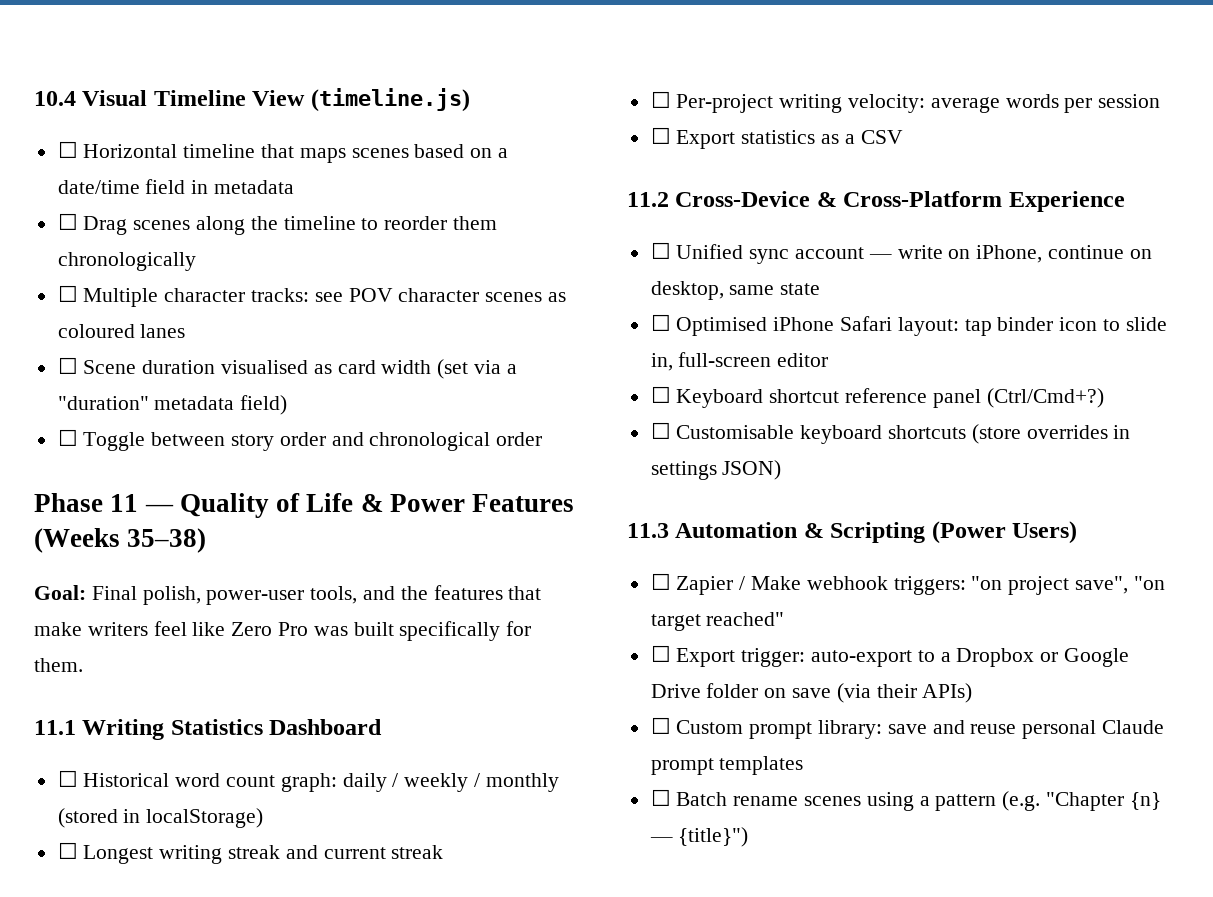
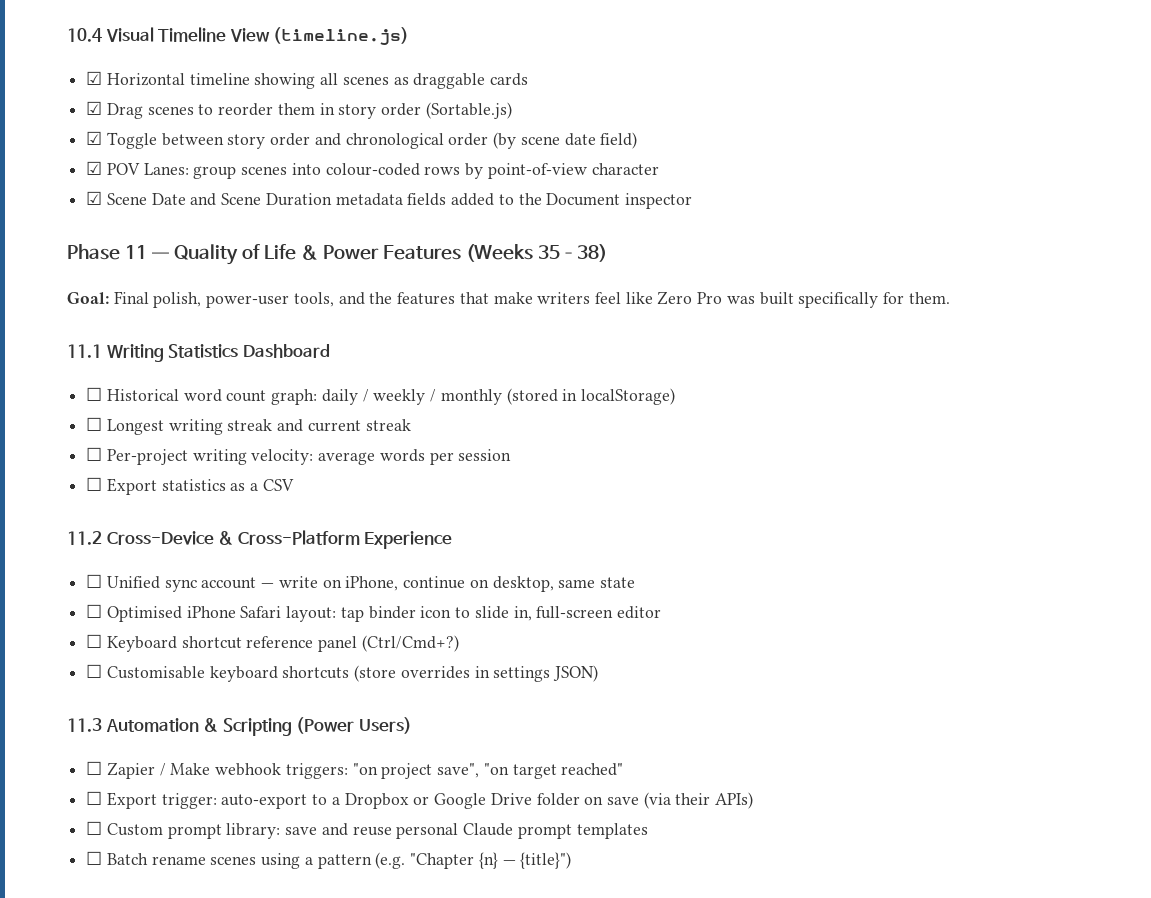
[57,141,78,158] ☐ -> [86,71,103,85] ☑
[261,144,509,163] [57,179,295,194] [57,213,498,235] [57,252,196,271] [57,285,567,307] [57,324,186,338] [57,357,517,379] [57,395,288,415] [57,429,78,446] that maps scenes based on a date/time field in metadata // ☐ Drag scenes along the timeline to reorder them chronologically // ☐ Multiple character tracks: see POV character scenes as coloured lanes // ☐ Scene duration visualised as card width (set via a "duration" metadata field) // ☐ -> [254,73,529,89] [86,101,512,119] [86,131,103,145] showing all scenes as draggable cards // ☑ Drag scenes to reorder them in story order (Sortable.js) // ☑
(543, 439) none -> [493,132,638,149] [86,161,659,179] [86,191,692,209] (by scene date field) // ☑ POV Lanes: group scenes into colour-coded rows by point-of-view character // ☑ Scene Date and Scene Duration metadata fields added to the Document inspector

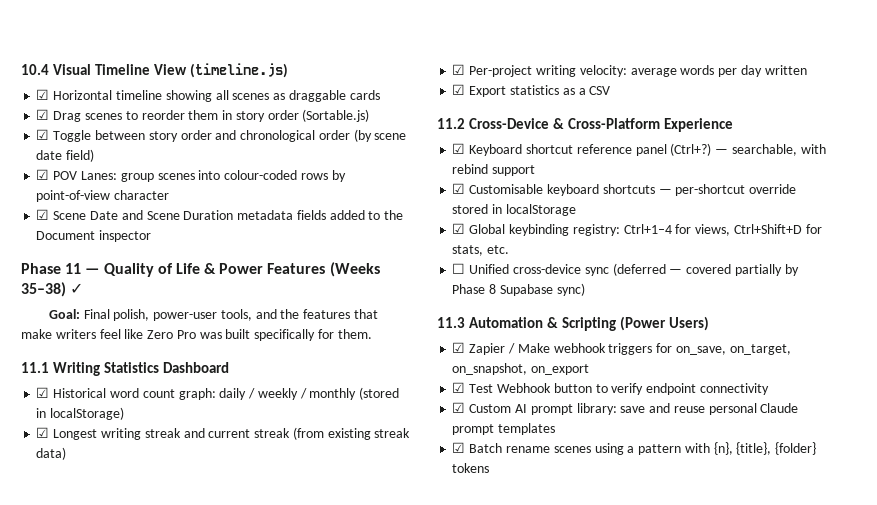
(607, 253) none -> [70,283,84,294] ✓
[86,387,103,401] ☐ -> [36,387,50,398] ☑
[86,417,103,431] ☐ -> [36,427,50,438] ☑
[86,447,103,461] // ☐ -> [292,427,411,440] [36,447,67,460] [452,64,466,75] (from existing streak data) // ☑
[458,449,512,461] [86,477,103,491] session // ☐ -> [740,65,807,77] [452,84,466,95] day written // ☑
[86,574,635,592] [86,604,661,622] [86,634,459,652] [86,664,599,682] ☐ Unified sync account — write on iPhone, continue on desktop, same state // ☐ Optimised iPhone Safari layout: tap binder icon to slide in, full-screen editor // ☐ Keyboard shortcut reference panel (Ctrl/Cmd+?) // ☐ Customisable keyboard shortcuts (store overrides in settings JSON) -> [452,143,826,156] [452,164,536,176] [452,183,797,196] [452,204,576,216] [452,223,822,236] [452,245,510,256] [452,263,799,276] [452,283,585,296] ☑ Keyboard shortcut reference panel (Ctrl+?) — searchable, with rebind support // ☑ Customisable keyboard shortcuts — per-shortcut override stored in localStorage // ☑ Global keybinding registry: Ctrl+1–4 for views, Ctrl+Shift+D for stats, etc. // ☐ Unified cross-device sync (deferred — covered partially by Phase 8 Supabase sync)
[86,761,103,775] ☐ -> [452,342,466,353] ☑
[285,763,624,779] [86,791,754,809] [86,821,163,836] triggers: "on project save", "on target reached" // ☐ Export trigger: auto-export to a Dropbox or Google Drive folder on save (via their APIs) // ☐ Custom -> [608,343,791,355] [452,363,590,375] [452,382,769,395] [452,402,527,413] triggers for on_save, on_target, on_snapshot, on_export // ☑ Test Webhook button to verify endpoint connectivity // ☑ Custom AI
[86,851,103,865] ☐ -> [452,442,466,453] ☑
[375,852,572,869] (e.g. "Chapter {n} — {title}") -> [684,442,817,455] [452,463,490,473] with {n}, {title}, {folder} tokens

